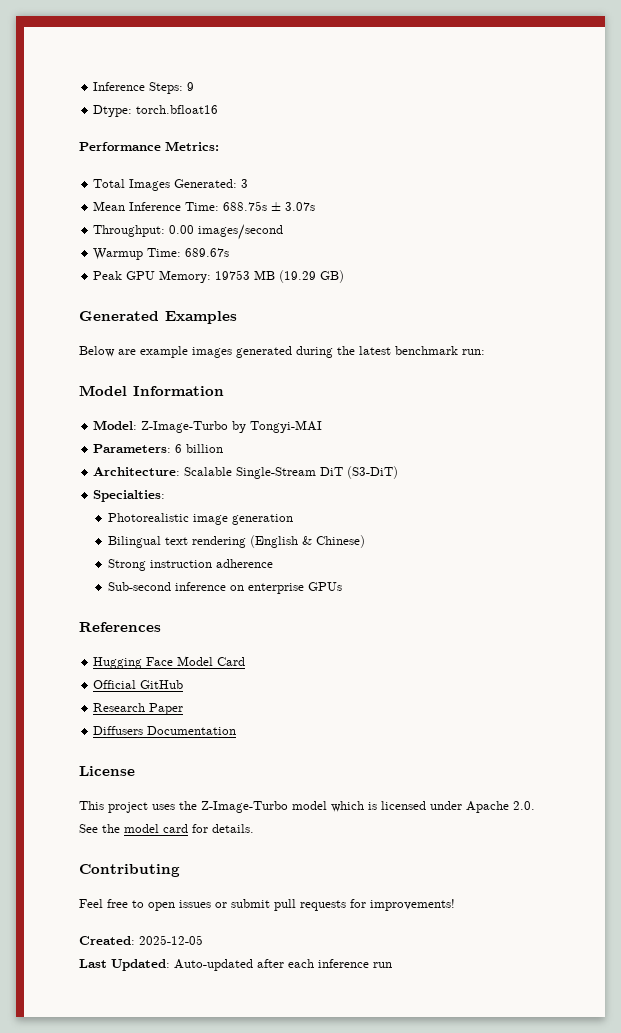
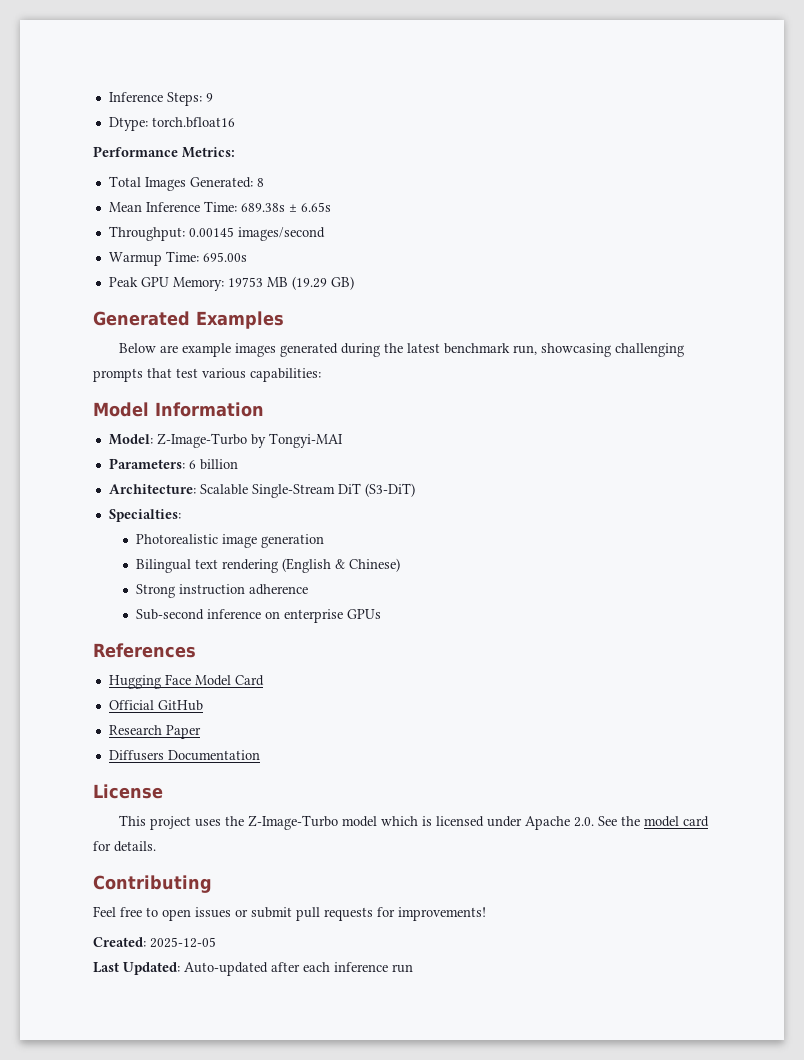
[241,179,249,188] 3 -> [256,178,264,187] 8
[223,201,316,211] 688.75s ± 3.07s -> [240,202,331,212] 689.38s ± 6.65s
[169,225,195,234] 0.00 -> [188,227,234,237] 0.00145
[185,248,230,257] 689.67s -> [202,252,247,262] 695.00s
[462,349,485,355] run: -> [512,343,684,357] [93,368,321,382] run, showcasing challenging prompts that test various capabilities:

